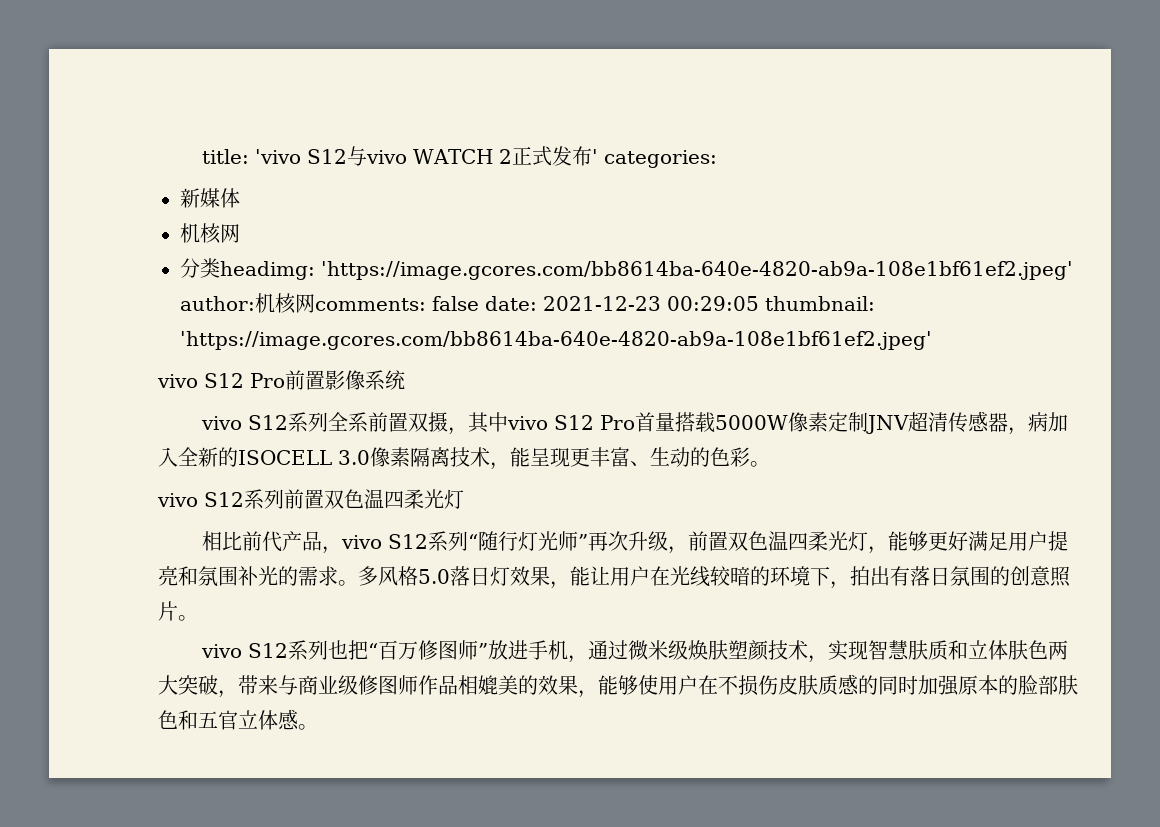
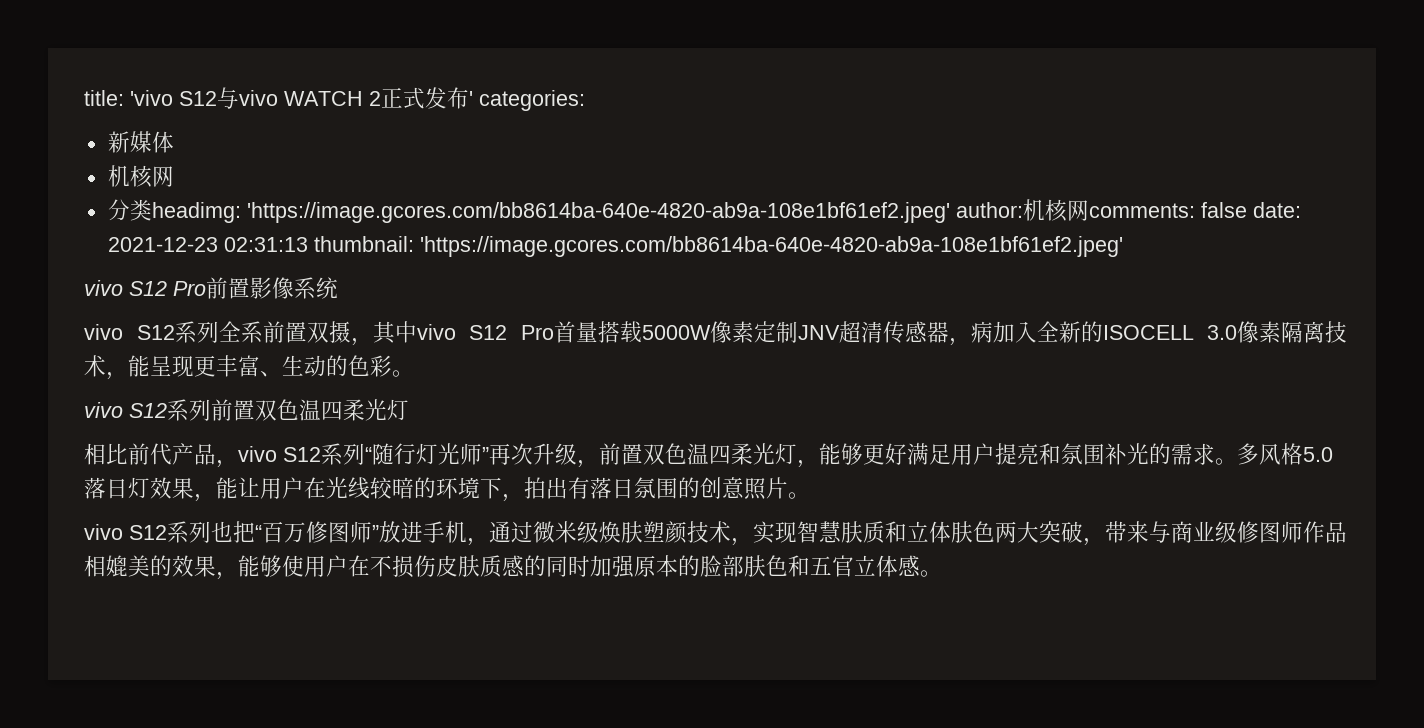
[667,296,759,311] 00:29:05 -> [223,237,308,252] 02:31:13

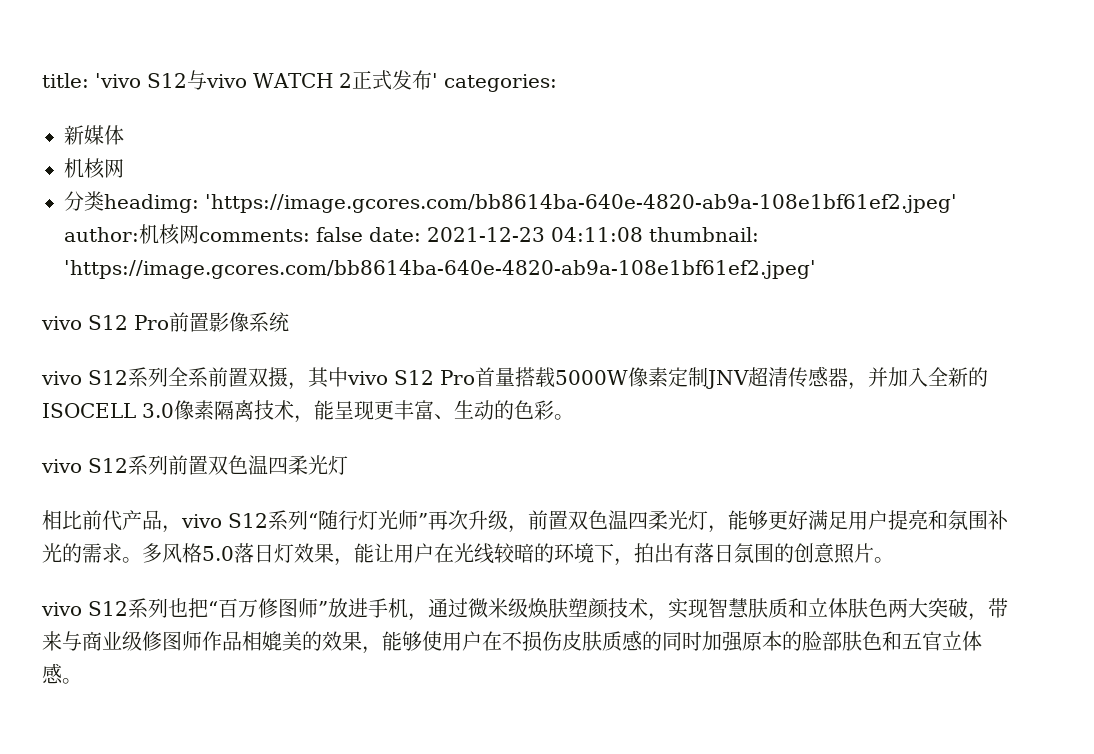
[223,237,308,252] 02:31:13 -> [551,227,643,242] 04:11:08
[970,321,993,343] 病 -> [868,367,888,387] 并

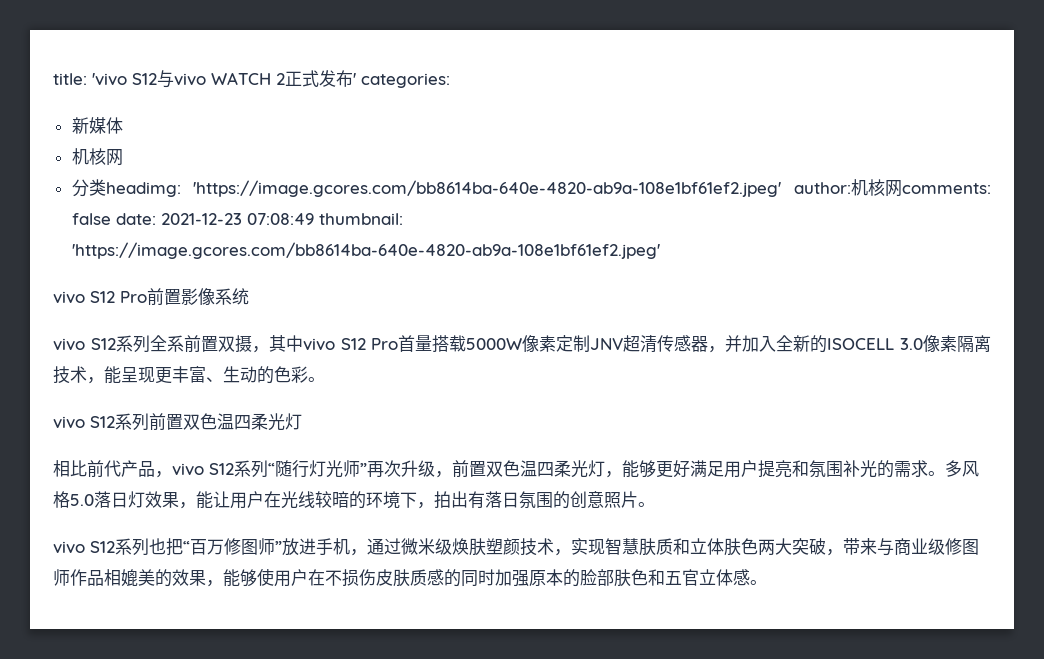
[551,227,643,242] 04:11:08 -> [246,213,314,225] 07:08:49

